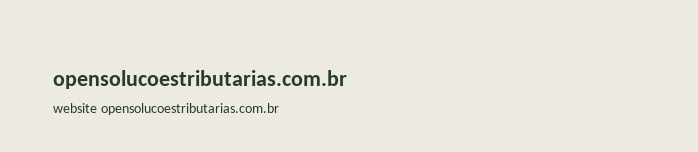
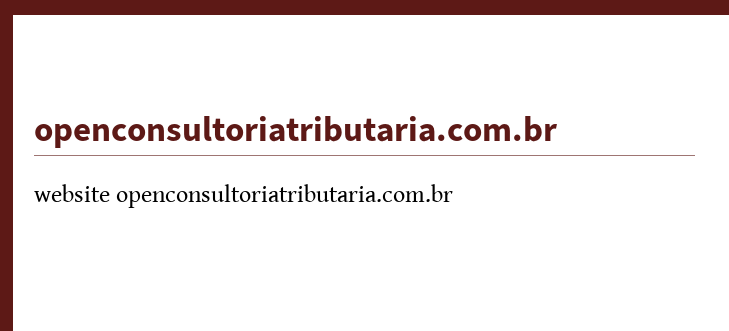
[53,70,347,89] opensolucoestributarias.com.br -> [34,116,557,148] openconsultoriatributaria.com.br
[100,103,279,115] opensolucoestributarias.com.br -> [116,184,454,208] openconsultoriatributaria.com.br

